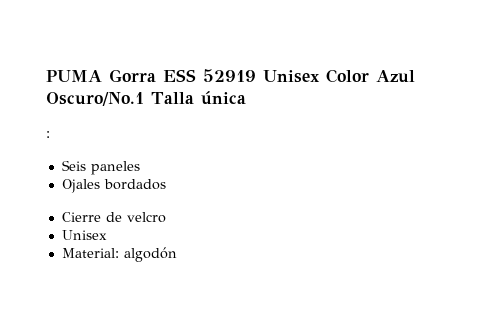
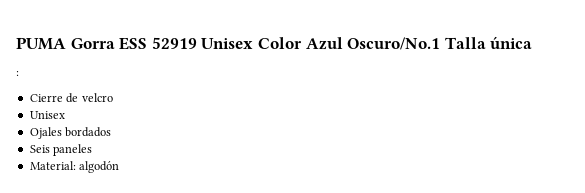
[61,160,140,175] [61,179,166,193] // Seis paneles // Ojales bordados -> (19, 73) none
(107, 235) none -> [29,127,112,139] [29,144,93,156] // Ojales bordados // Seis paneles

